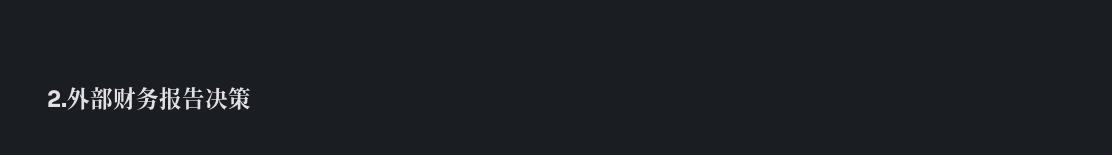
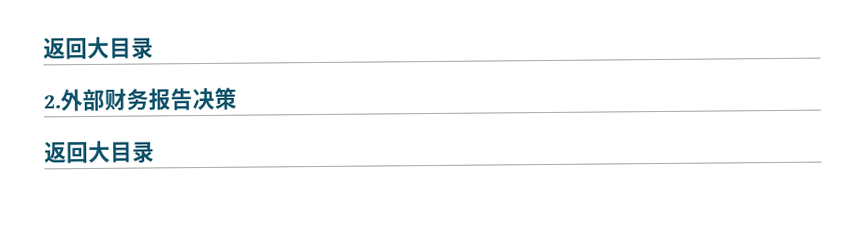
(47, 98) none -> [43,36,154,60] 返回大目录 //
(251, 98) none -> [44,140,155,164] // 返回大目录

